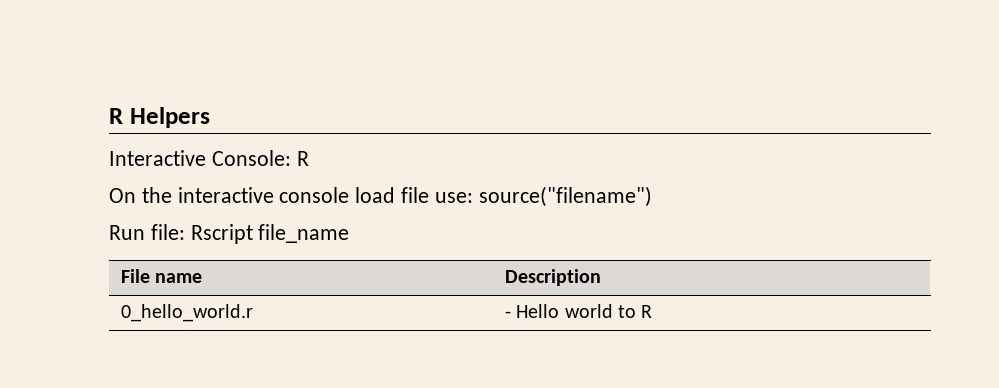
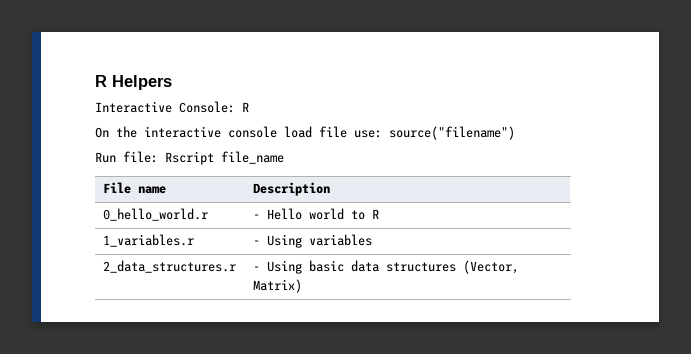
(653, 311) none -> [103,234,195,247] [253,234,373,248] [103,260,237,273] [253,260,520,274] [253,279,303,293] // 1_variables.r | - Using variables // 2_data_structures.r | - Using basic data structures (Vector, Matrix)

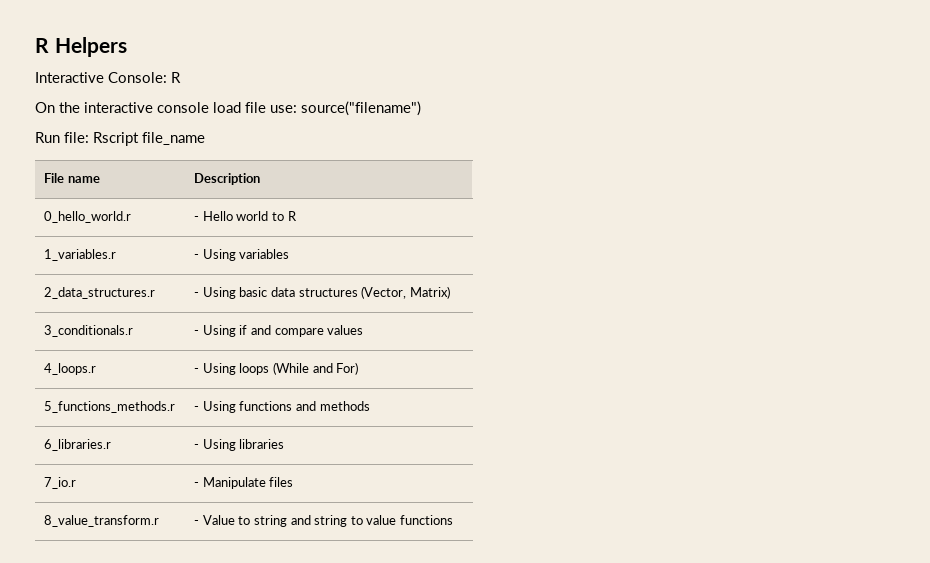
(303, 286) none -> [44,325,134,337] [194,325,364,337] [44,363,97,375] [194,362,359,375] [44,401,176,413] [194,401,370,413] [44,439,112,451] [194,439,285,451] [44,477,77,489] [194,477,294,489] [44,515,160,527] [194,515,453,527] // 3_conditionals.r | - Using if and compare values // 4_loops.r | - Using loops (While and For) // 5_functions_methods.r | - Using functions and methods // 6_libraries.r | - Using libraries // 7_io.r | - Manipulate files // 8_value_transform.r | - Value to string and string to value functions

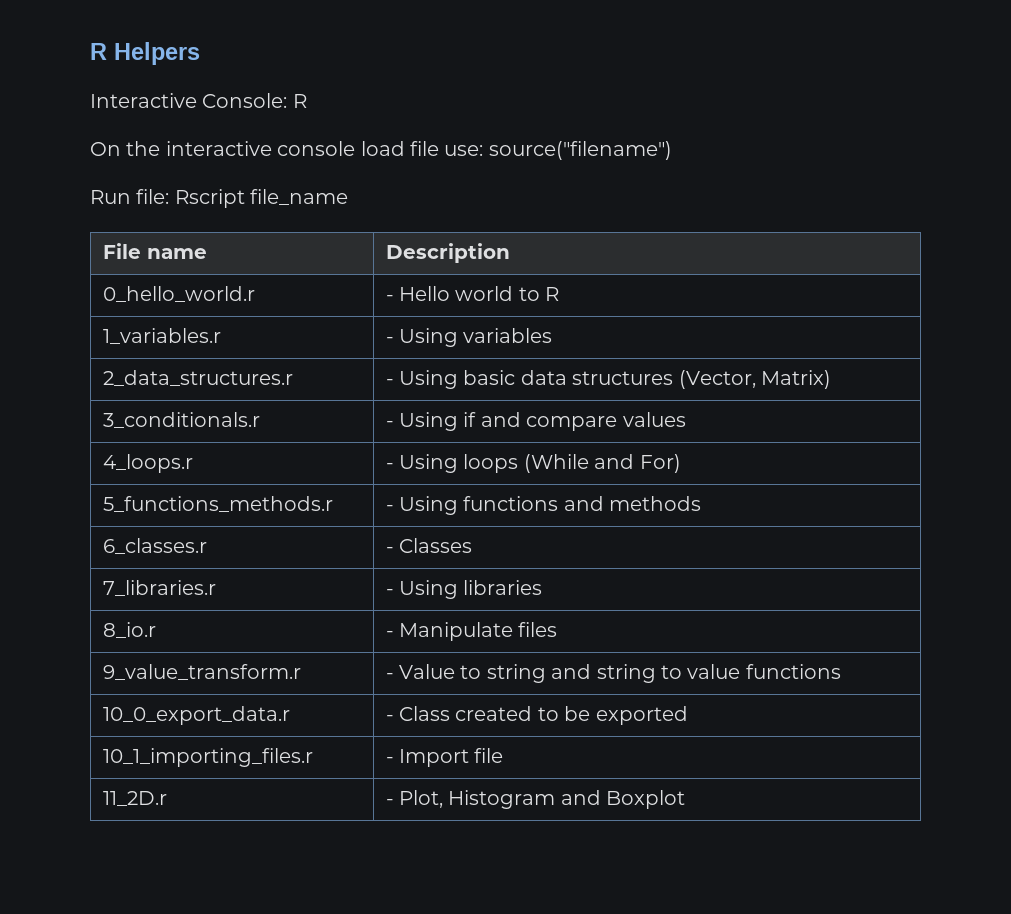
[44,439,112,451] 6_libraries.r -> [102,538,207,554] [385,538,472,553] [102,580,216,596] 6_classes.r | - Classes // 7_libraries.r
[44,477,77,489] 7_io.r -> [102,622,156,638] 8_io.r
[44,515,160,527] 8_value_transform.r -> [102,664,301,680] 9_value_transform.r
(453, 520) none -> [102,706,290,725] [385,706,688,725] [102,748,313,767] [385,748,504,767] [102,791,167,806] [385,790,686,809] // 10_0_export_data.r | - Class created to be exported // 10_1_importing_files.r | - Import file // 11_2D.r | - Plot, Histogram and Boxplot

